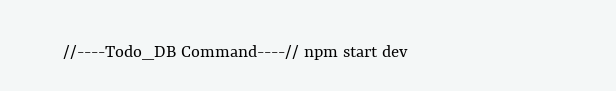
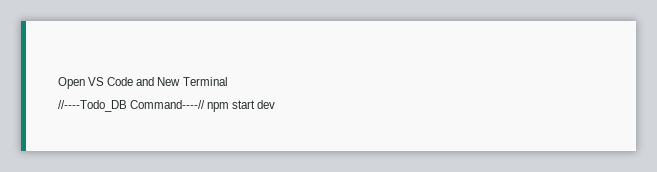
(63, 52) none -> [58,77,228,89] Open VS Code and New Terminal //

